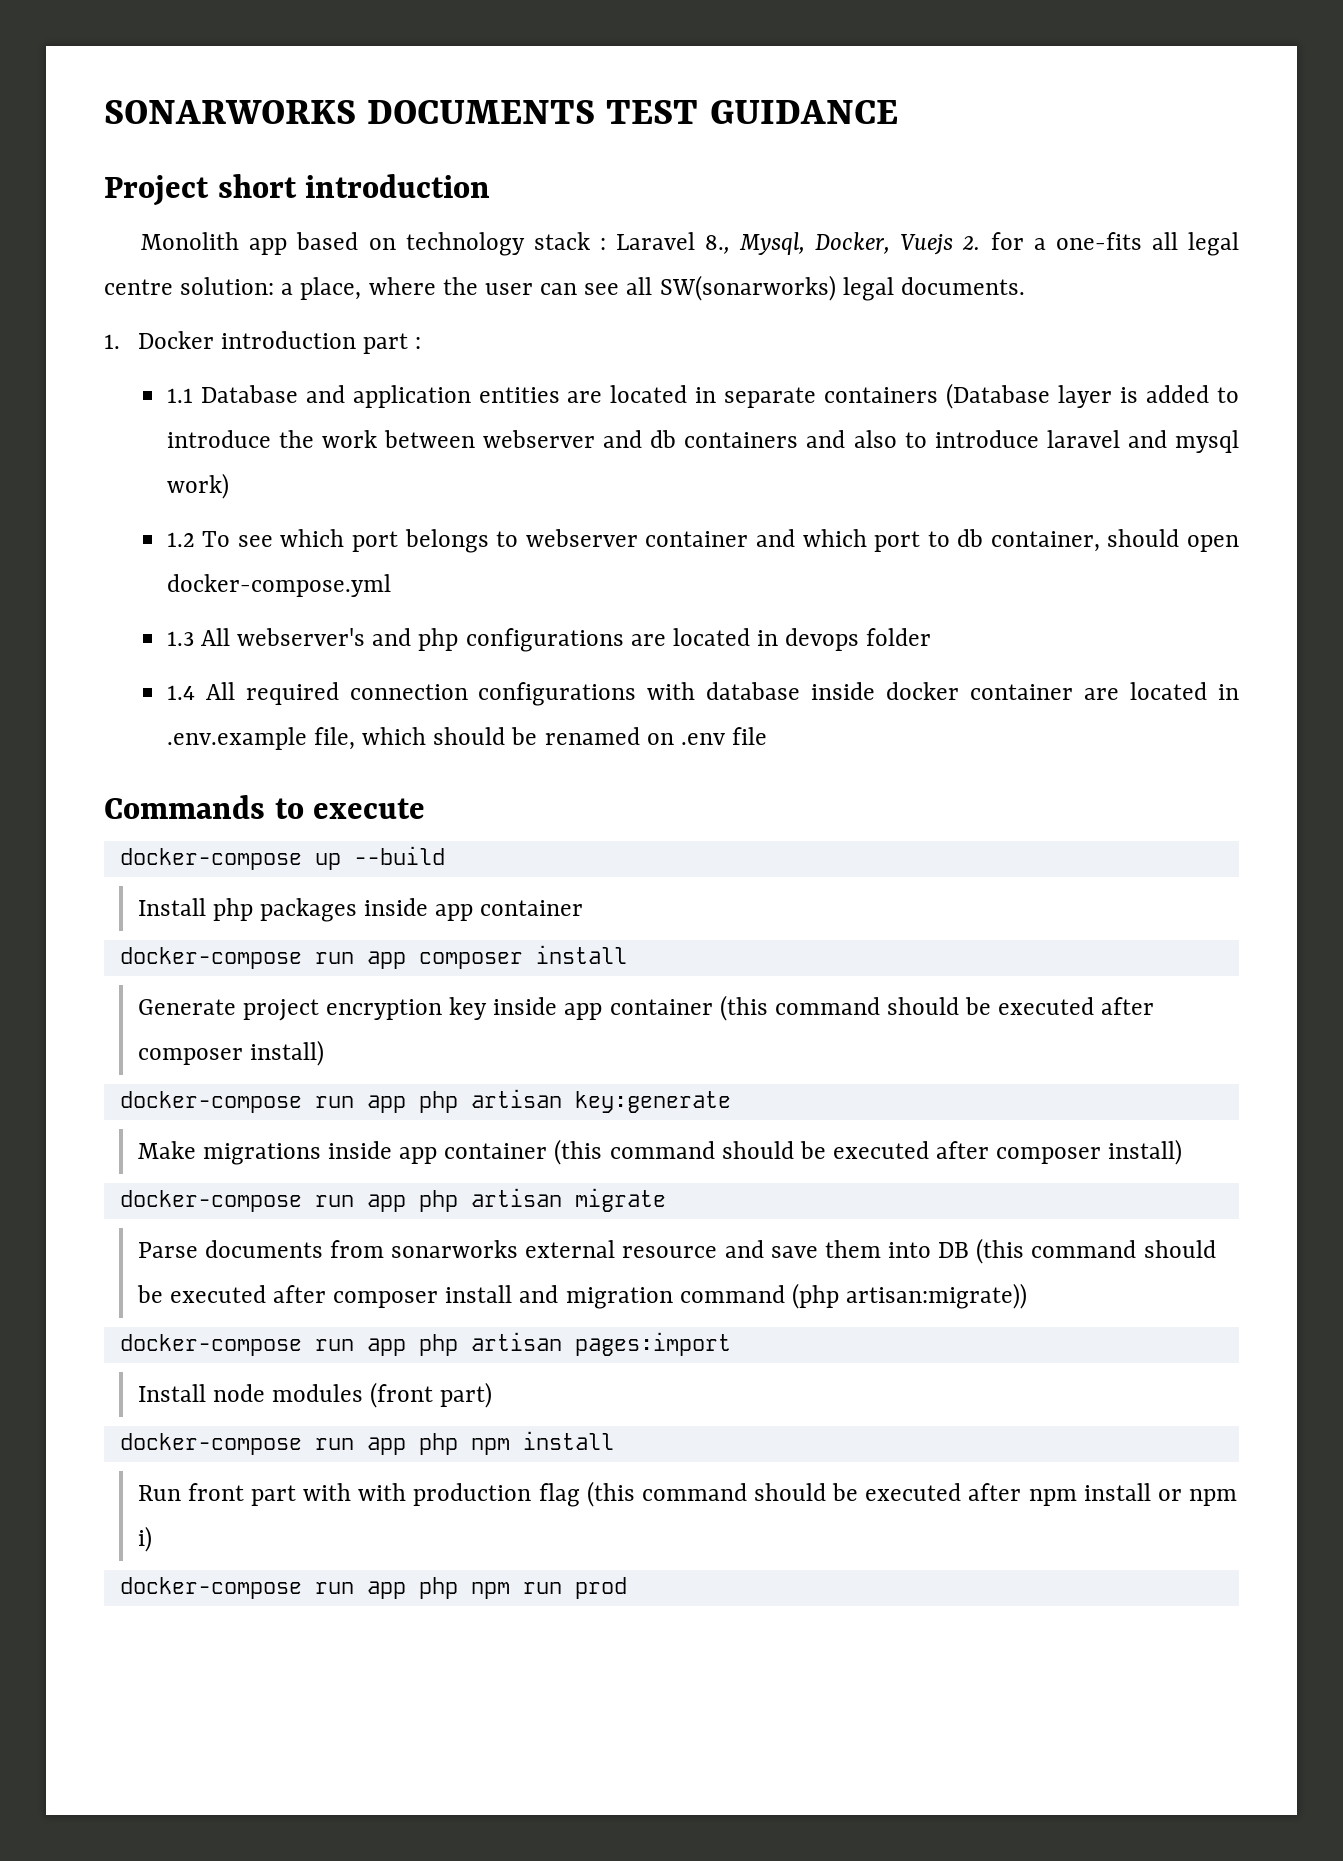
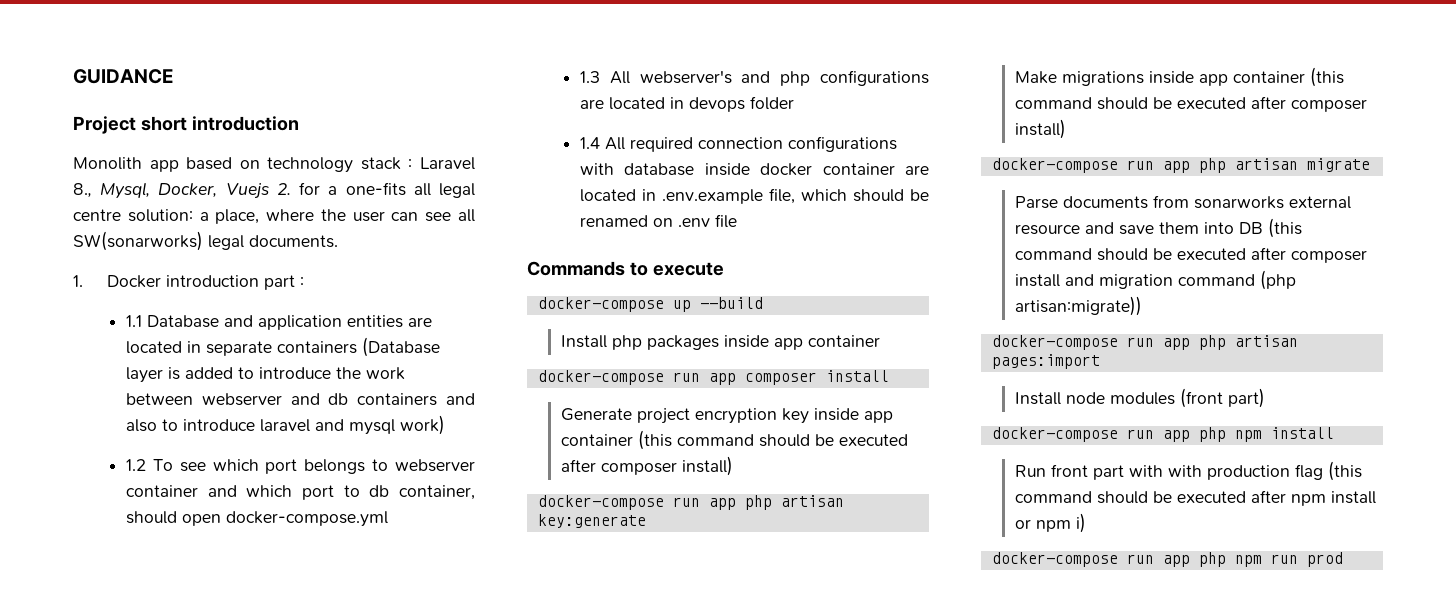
[104,100,699,124] SONARWORKS DOCUMENTS TEST -> (73, 76) none

